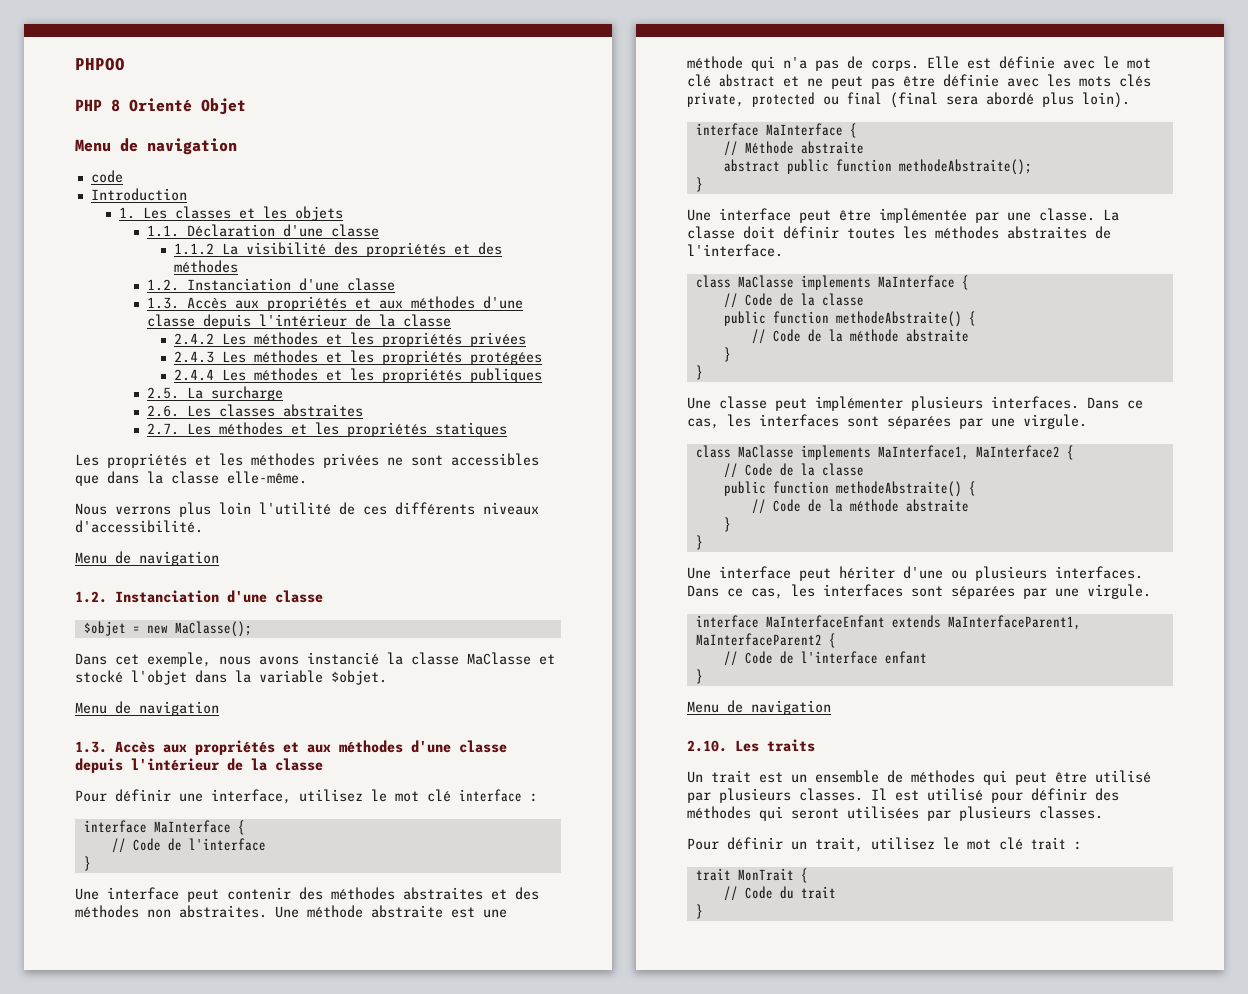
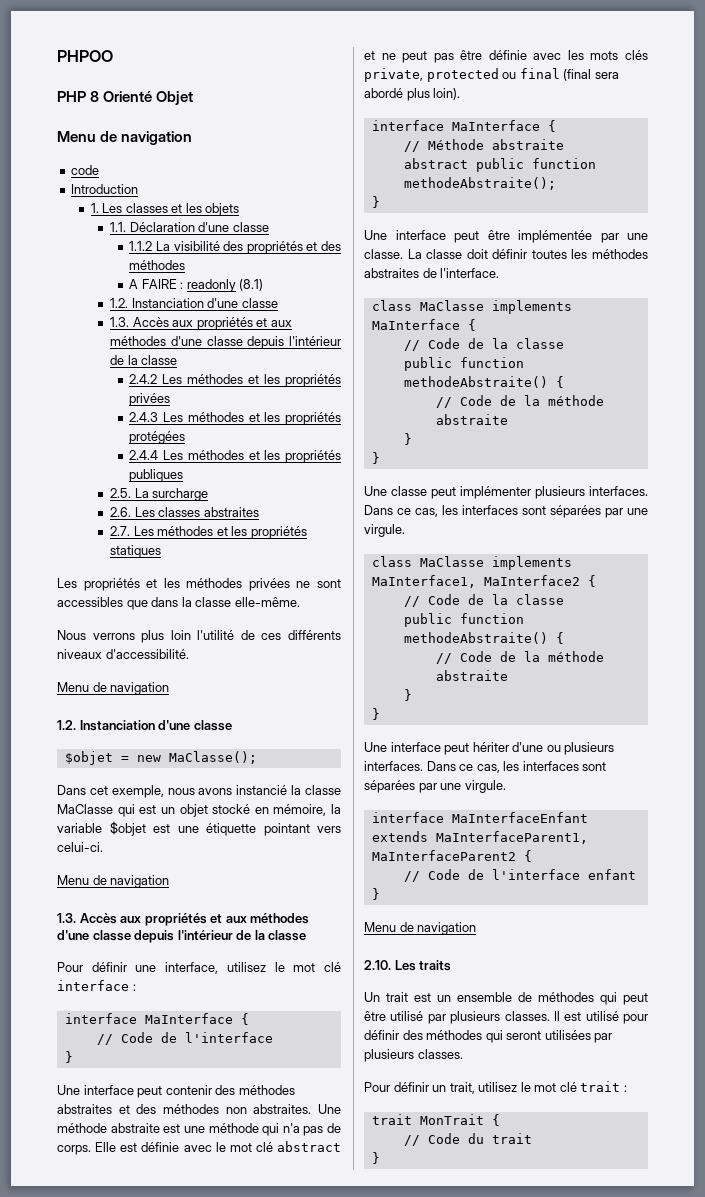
(239, 266) none -> [129,279,264,292] // A FAIRE : readonly (8.1)
[539,654,555,665] [75,670,387,685] et stocké l'objet dans la variable $objet. -> [117,804,341,817] [57,821,341,836] [57,842,103,852] qui est un objet stocké en mémoire, la variable $objet est une étiquette pointant vers celui-ci.

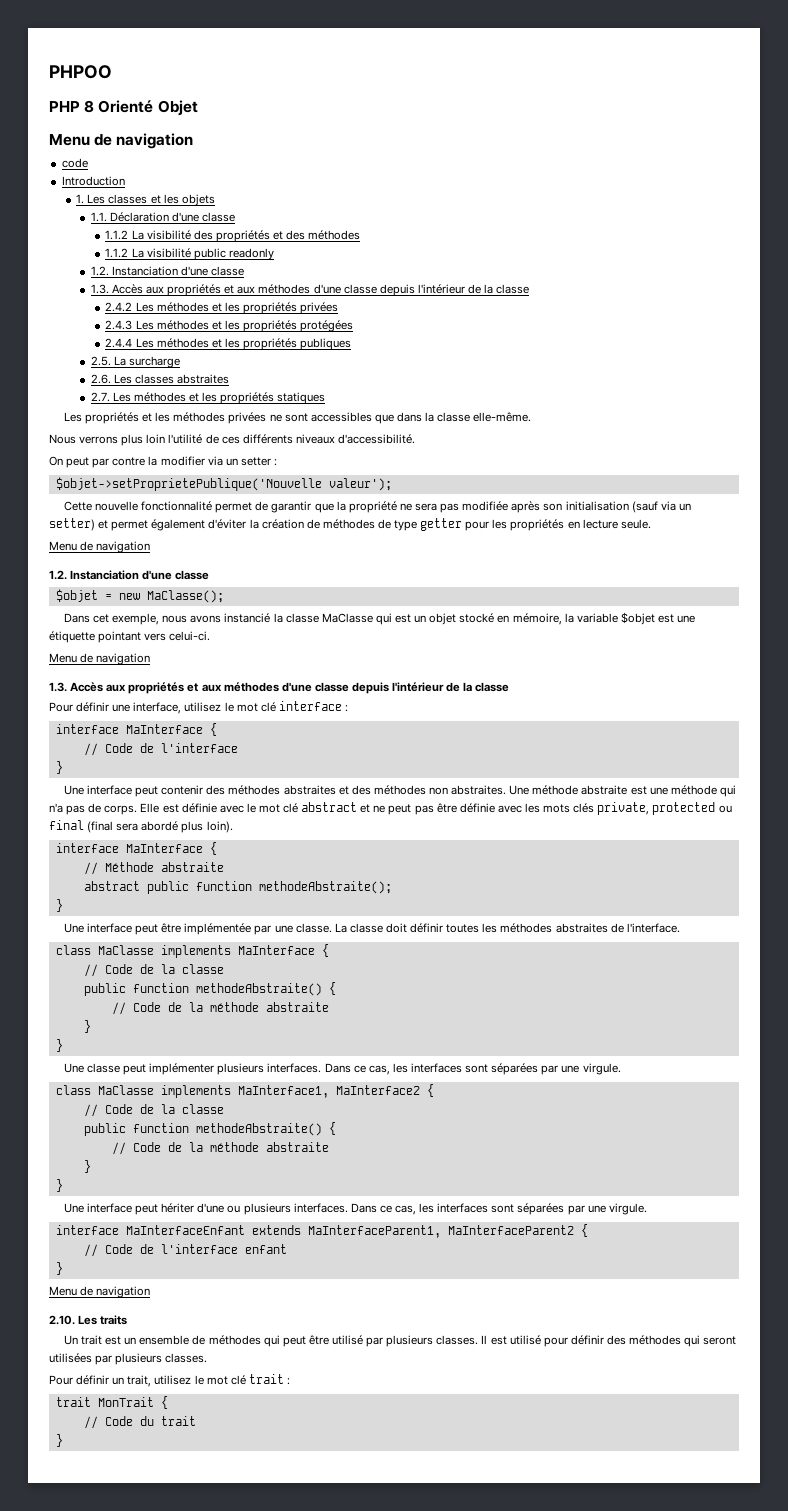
[129,279,184,289] A FAIRE : -> [105,248,226,260] 1.1.2 La visibilité public
[239,279,264,291] (8.1) -> (274, 254) none
(189, 654) none -> [49,456,277,468] [55,477,392,491] [63,501,691,513] [49,518,651,531] // On peut par contre la modifier via un setter : // $objet->setProprietePublique('Nouvelle valeur'); // Cette nouvelle fonctionnalité permet de garantir que la propriété ne sera pas modifiée après son initialisation (sauf via un setter) et permet également d'éviter la création de méthodes de type getter pour les propriétés en lecture seule.

